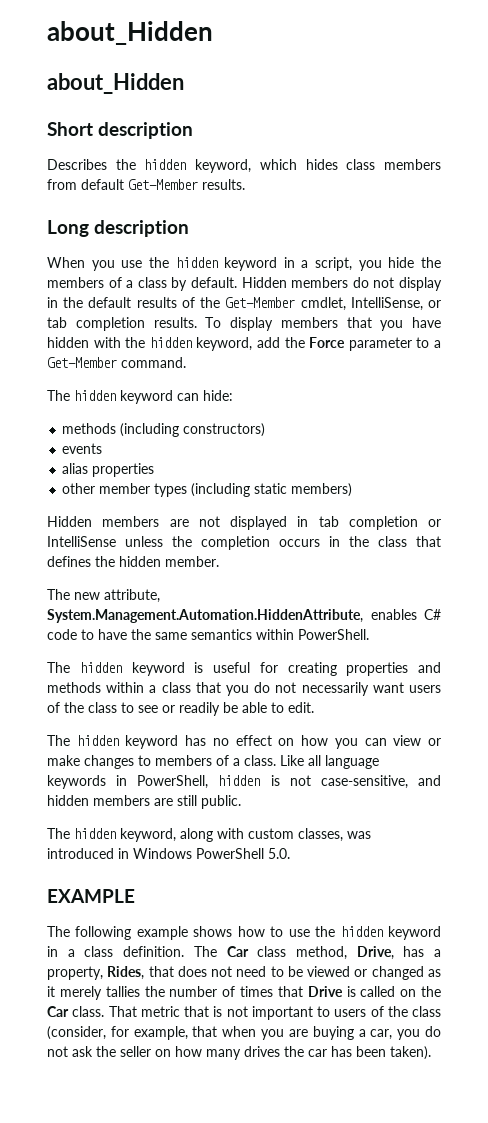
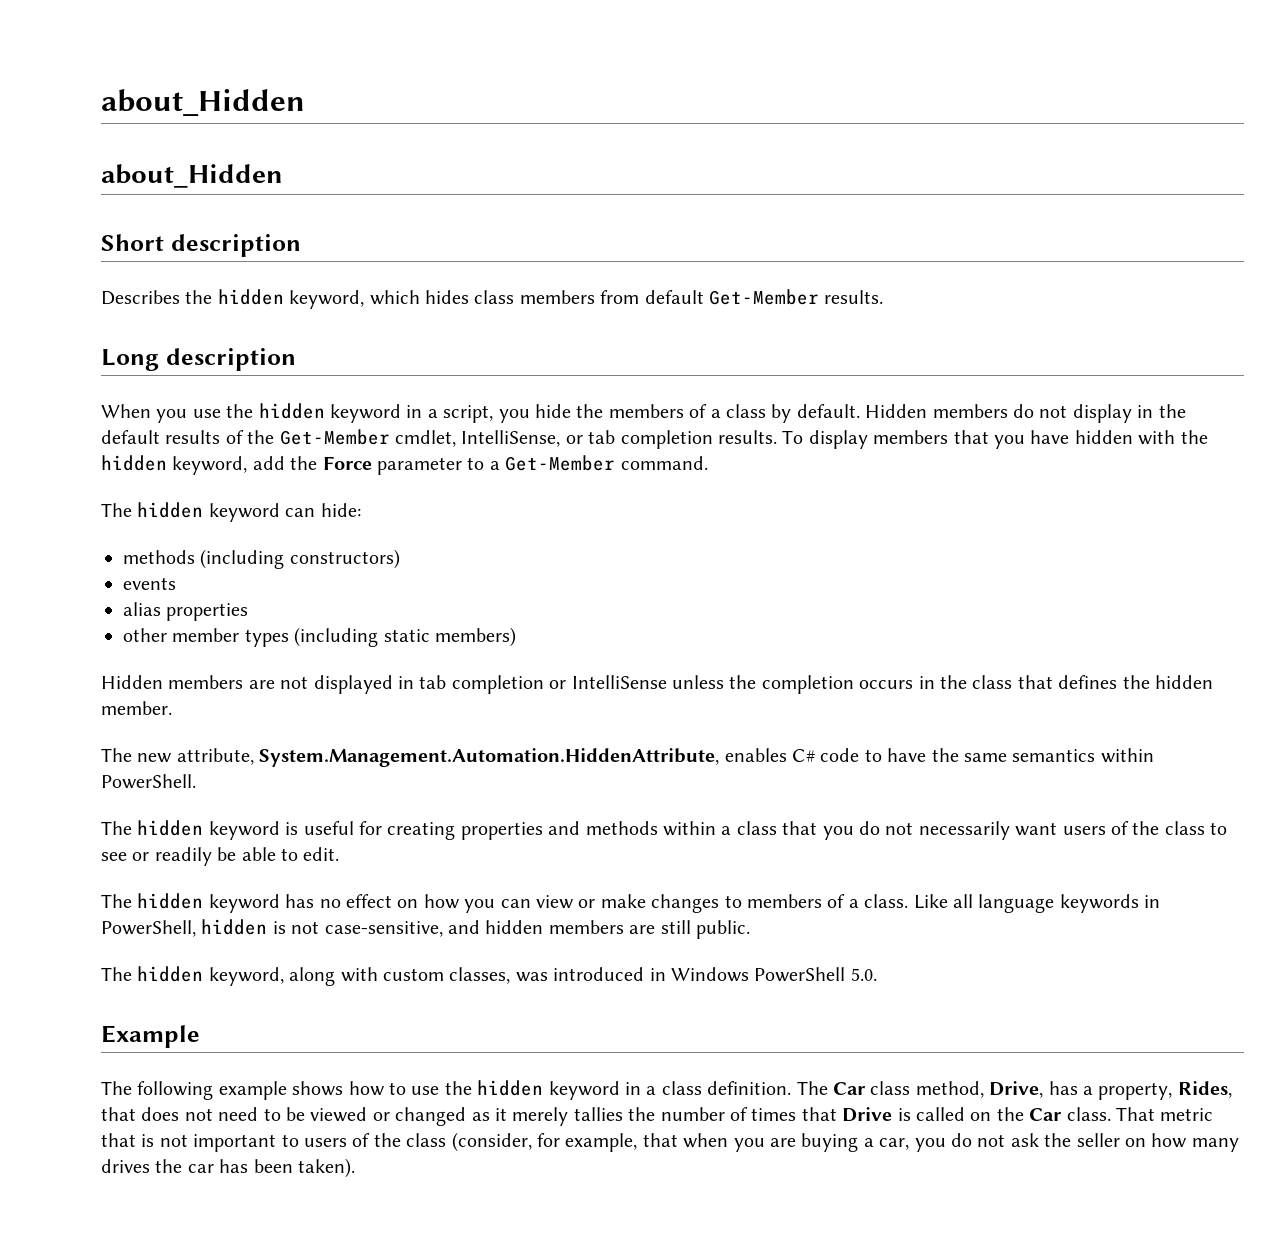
[47,889,135,903] EXAMPLE -> [101,1025,200,1048] Example

